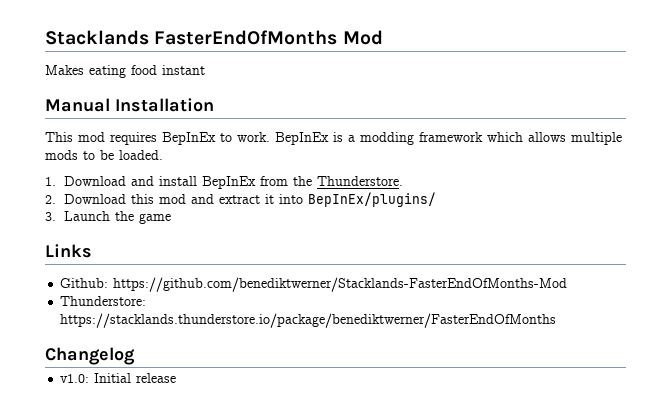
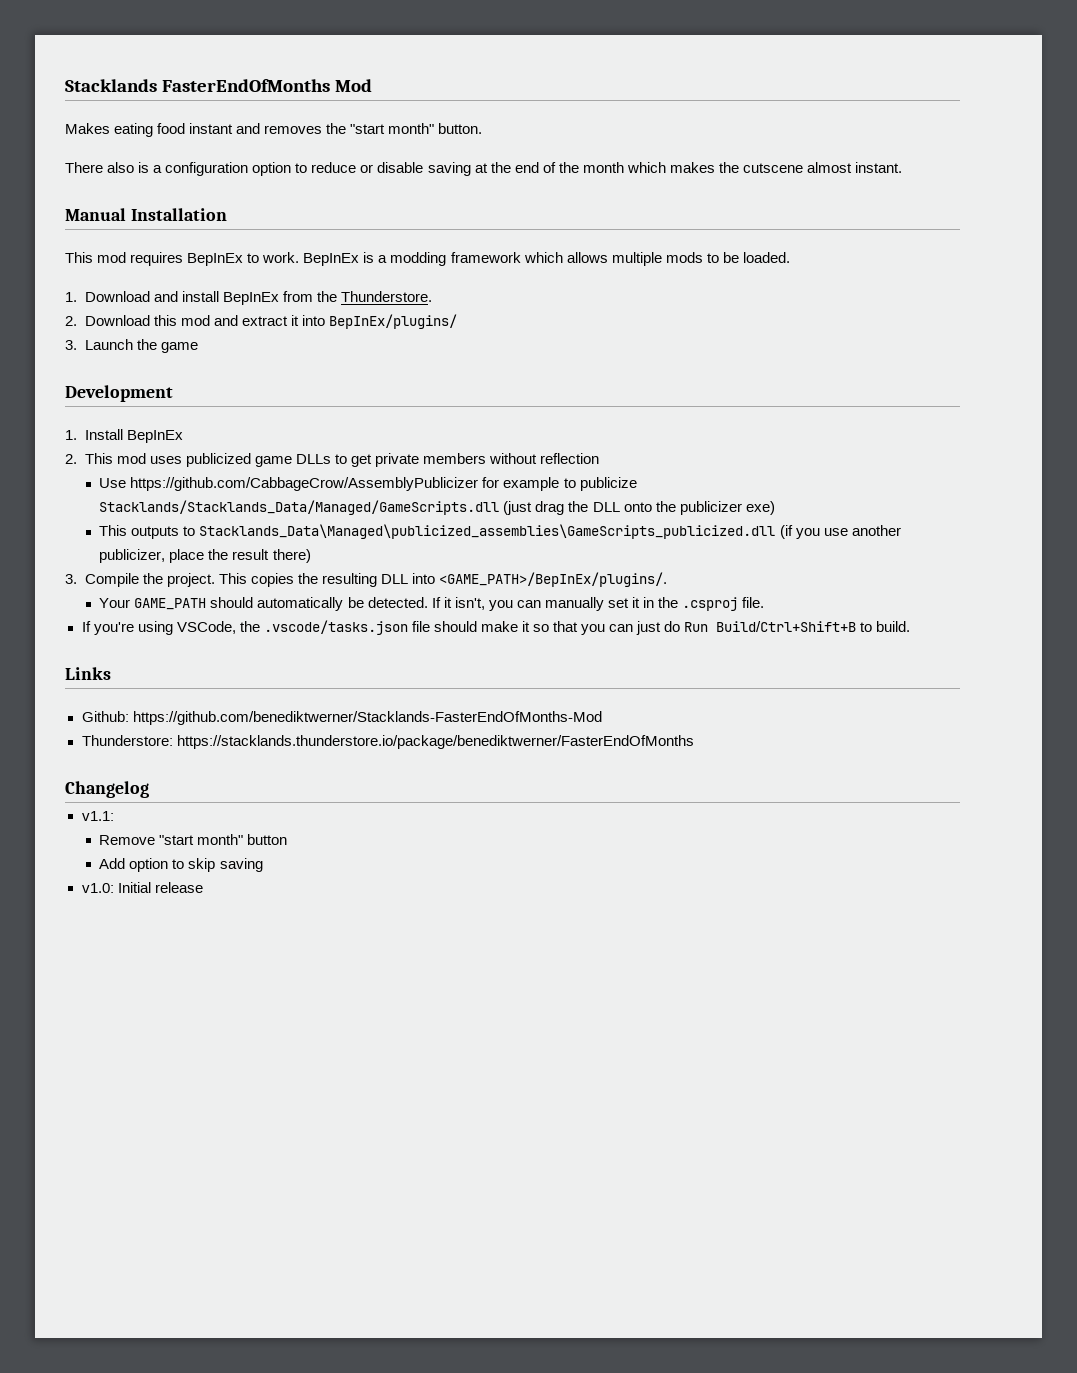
(205, 70) none -> [236,123,483,134] [65,162,903,176] and removes the "start month" button. // There also is a configuration option to reduce or disable saving at the end of the month which makes the cutscene almost instant.
(171, 218) none -> [65,385,173,402] [65,429,183,443] [65,453,600,467] [99,477,637,491] [99,500,775,515] [99,524,901,539] [99,549,311,563] [65,572,667,587] [99,597,765,611] [81,620,911,635] // Development // 1. Install BepInEx // 2. This mod uses publicized game DLLs to get private members without reflection // Use https://github.com/CabbageCrow/AssemblyPublicizer for example to publicize Stacklands/Stacklands_Data/Managed/GameScripts.dll (just drag the DLL onto the publicizer exe) // This outputs to Stacklands_Data\Managed\publicized_assemblies\GameScripts_publicized.dll (if you use another publicizer, place the result there) // 3. Compile the project. This copies the resulting DLL into <GAME_PATH>/BepInEx/plugins/. // Your GAME_PATH should automatically be detected. If it isn't, you can manually set it in the .csproj file. // If you're using VSCode, the .vscode/tasks.json file should make it so that you can just do Run Build/Ctrl+Shift+B to build.
(135, 356) none -> [81,811,114,821] [99,834,288,845] [99,858,263,872] // v1.1: // Remove "start month" button // Add option to skip saving

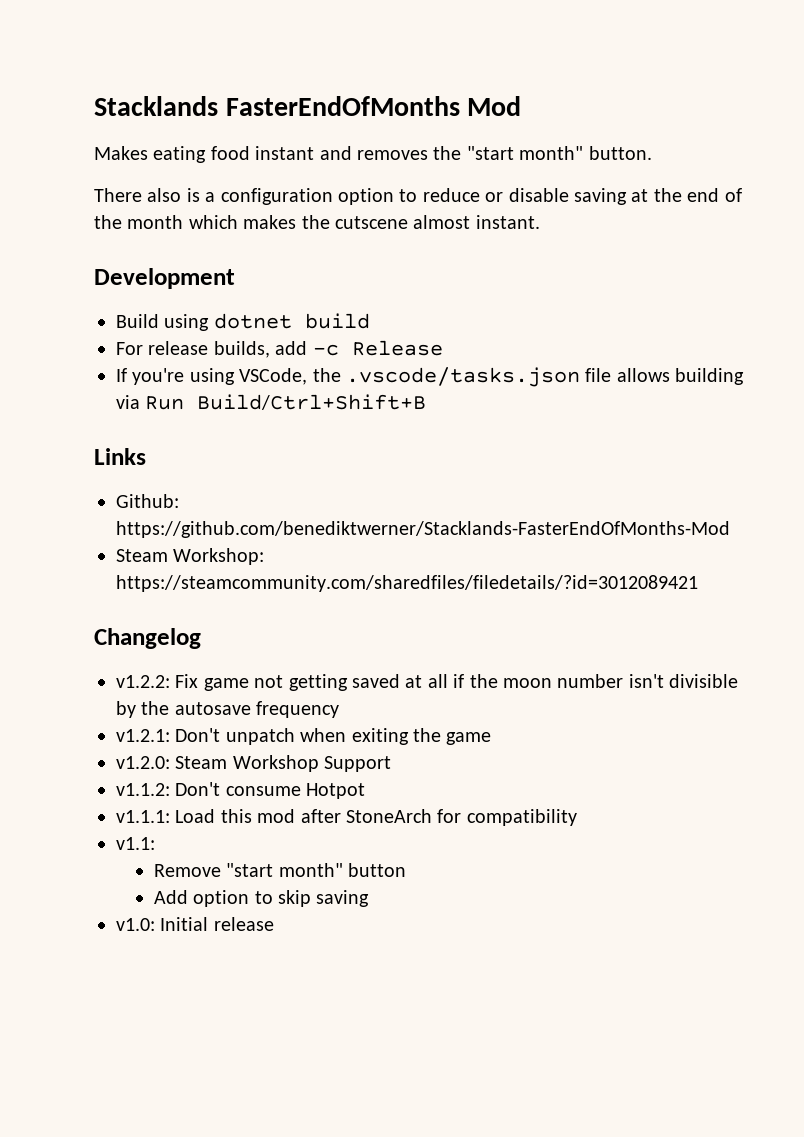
[65,208,227,221] [65,252,790,266] [65,291,432,305] [65,314,457,329] [65,339,198,353] [65,385,173,402] [65,429,183,443] [65,453,600,467] [99,477,637,491] [99,500,775,515] [99,524,901,539] [99,549,311,563] [65,572,667,587] [99,597,765,611] Manual Installation // This mod requires BepInEx to work. BepInEx is a modding framework which allows multiple mods to be loaded. // 1. Download and install BepInEx from the Thunderstore. // 2. Download this mod and extract it into BepInEx/plugins/ // 3. Launch the game // Development // 1. Install BepInEx // 2. This mod uses publicized game DLLs to get private members without reflection // Use https://github.com/CabbageCrow/AssemblyPublicizer for example to publicize Stacklands/Stacklands_Data/Managed/GameScripts.dll (just drag the DLL onto the publicizer exe) // This outputs to Stacklands_Data\Managed\publicized_assemblies\GameScripts_publicized.dll (if you use another publicizer, place the result there) // 3. Compile the project. This copies the resulting DLL into <GAME_PATH>/BepInEx/plugins/. // Your GAME_PATH should automatically be detected. If it isn't, you can manually set it in the .csproj file. -> [94,268,235,289] [116,313,370,331] [116,340,443,358] Development // Build using dotnet build // For release builds, add -c Release
[433,621,681,635] should make it so that you can just do -> [616,368,745,385] [116,395,140,409] allows building via
[860,621,911,632] to build. -> (427, 402) none
[81,735,694,749] [65,781,149,798] Thunderstore: https://stacklands.thunderstore.io/package/benediktwerner/FasterEndOfMonths // Changelog -> [116,548,265,565] [116,575,698,592] [94,628,201,649] [116,674,739,691] [116,701,340,718] [116,728,492,745] [116,755,392,772] [116,782,366,799] [116,809,577,826] Steam Workshop: https://steamcommunity.com/sharedfiles/filedetails/?id=3012089421 // Changelog // v1.2.2: Fix game not getting saved at all if the moon number isn't divisible by the autosave frequency // v1.2.1: Don't unpatch when exiting the game // v1.2.0: Steam Workshop Support // v1.1.2: Don't consume Hotpot // v1.1.1: Load this mod after StoneArch for compatibility

